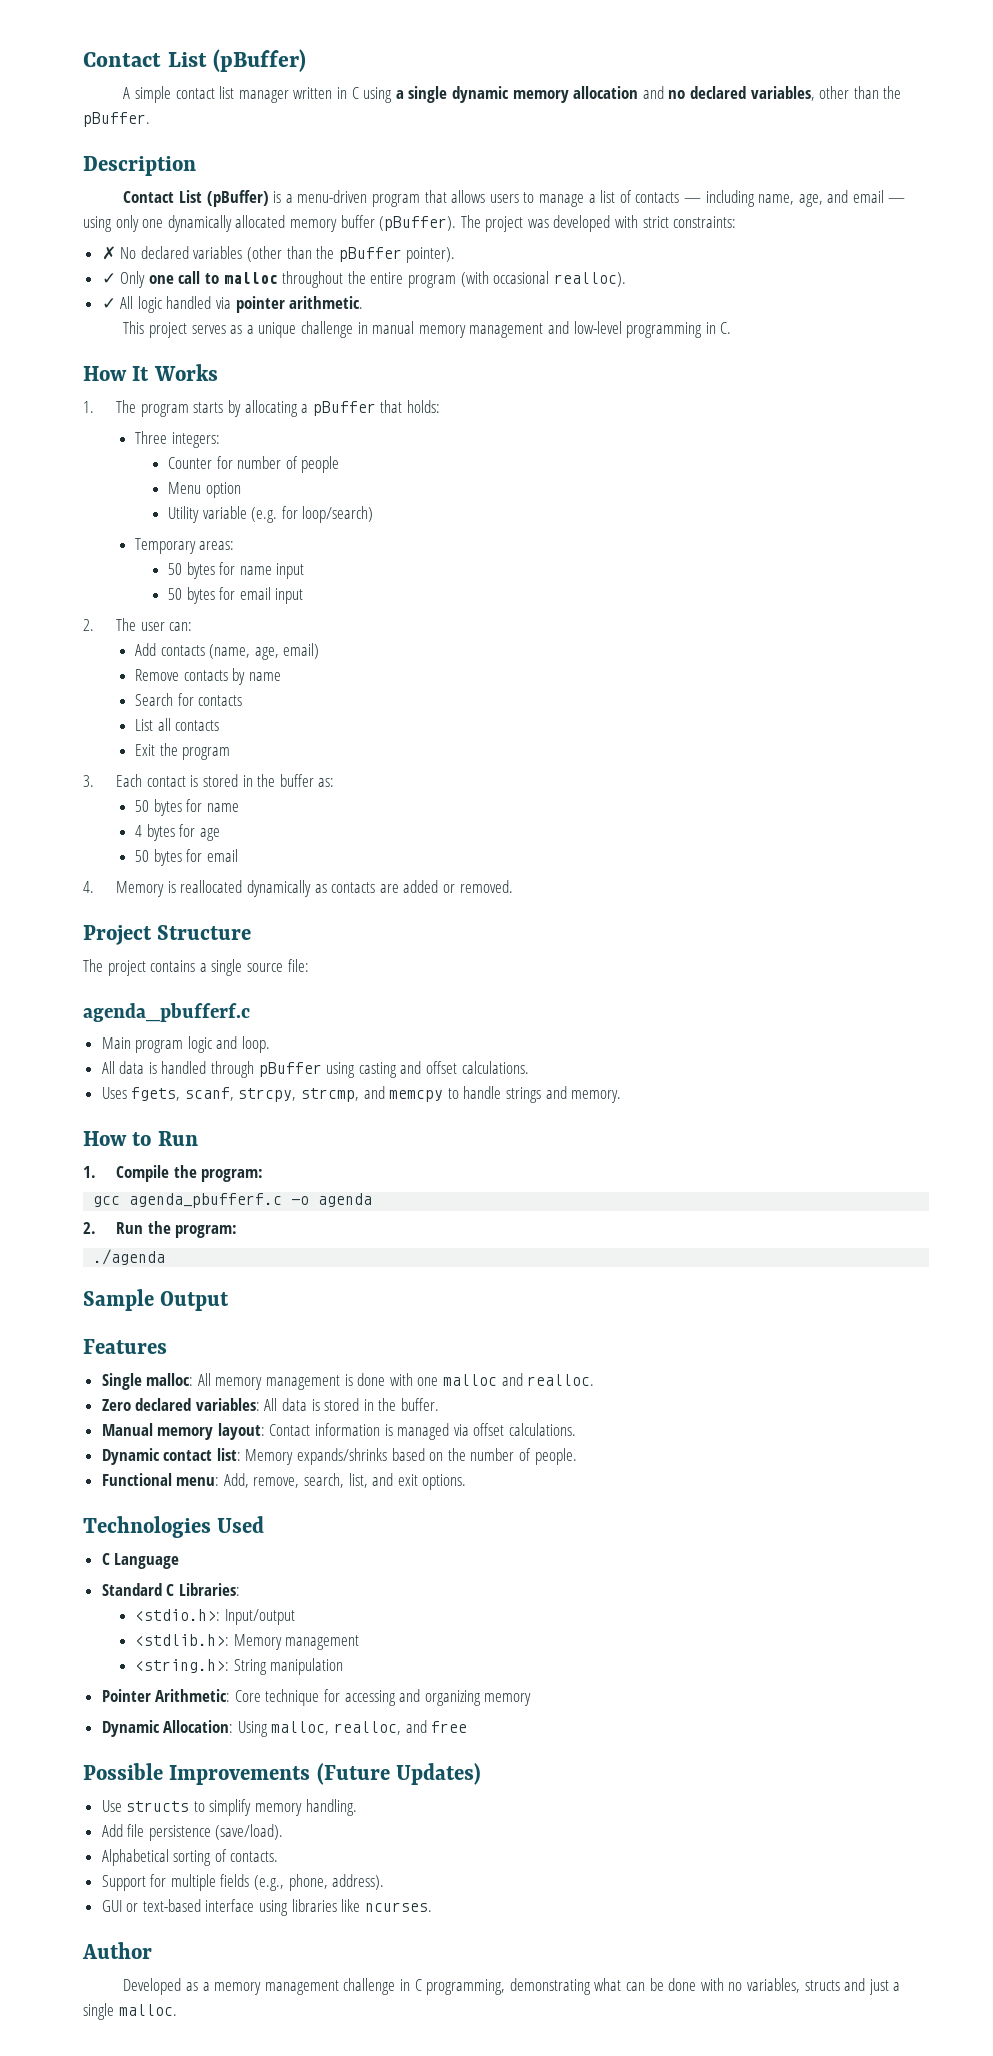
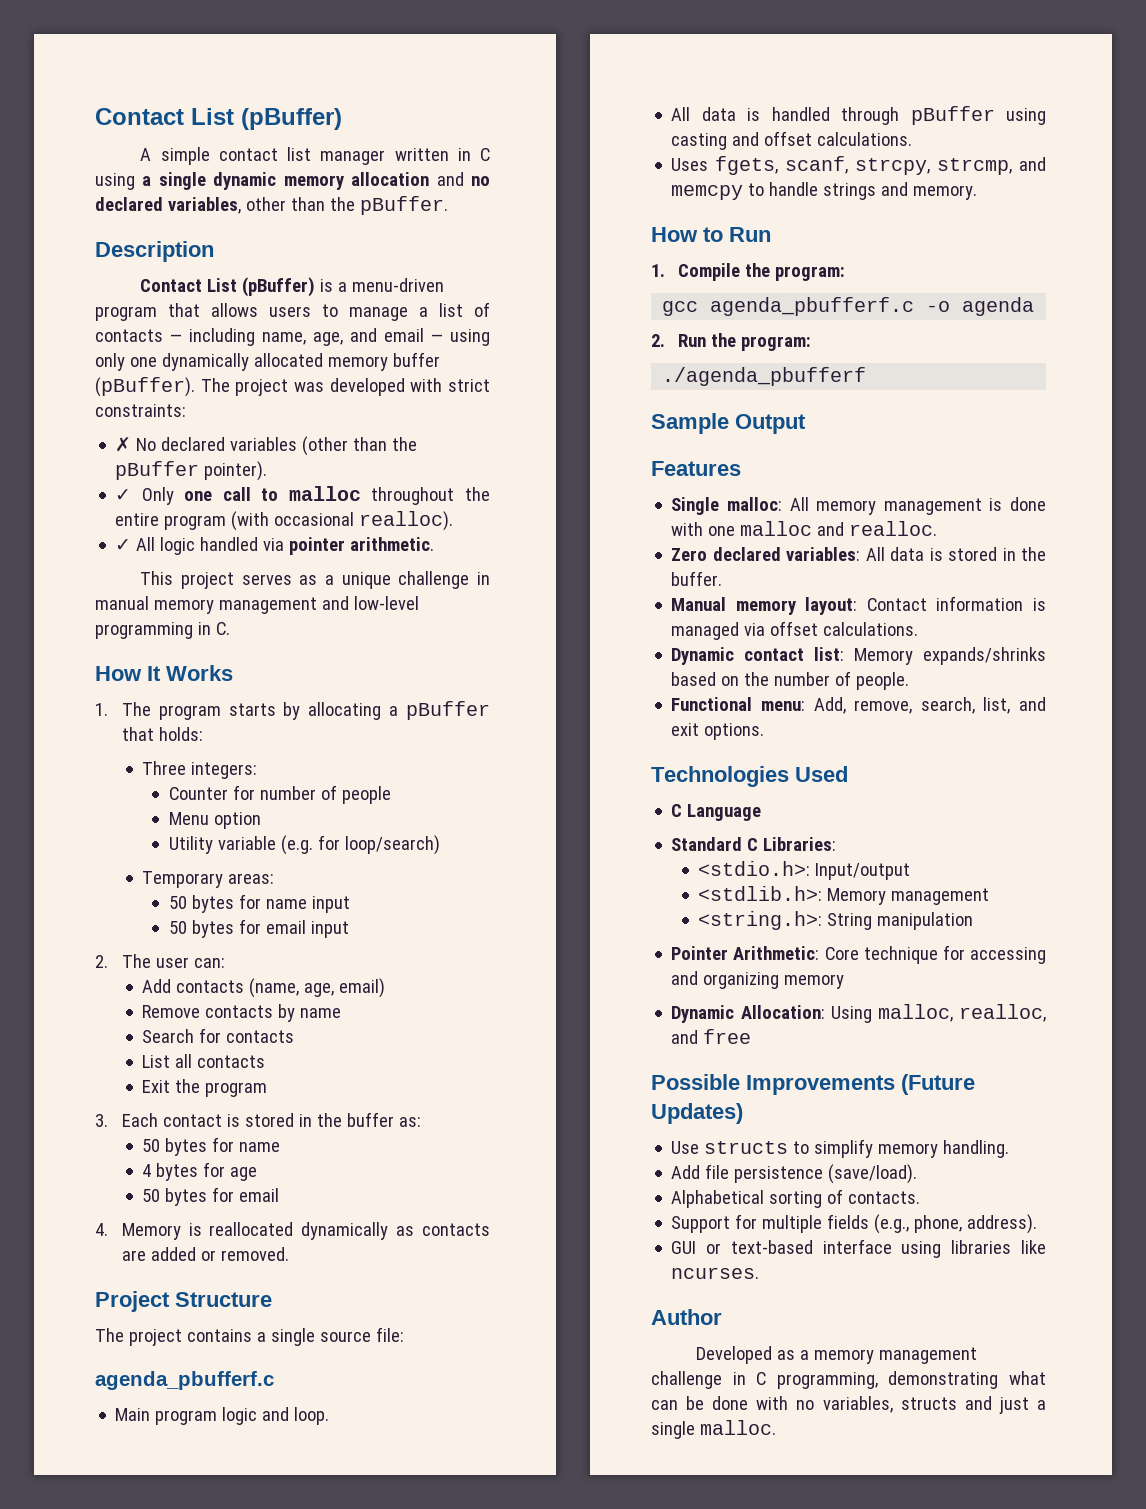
[93,1249,166,1265] ./agenda -> [662,367,867,386] ./agenda_pbufferf

